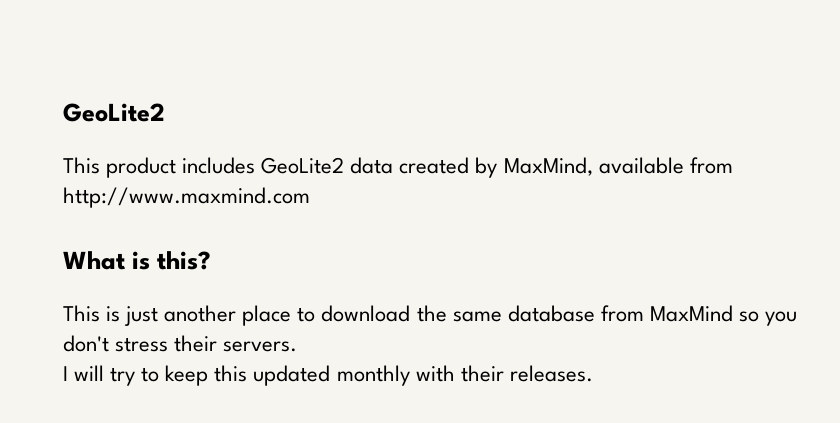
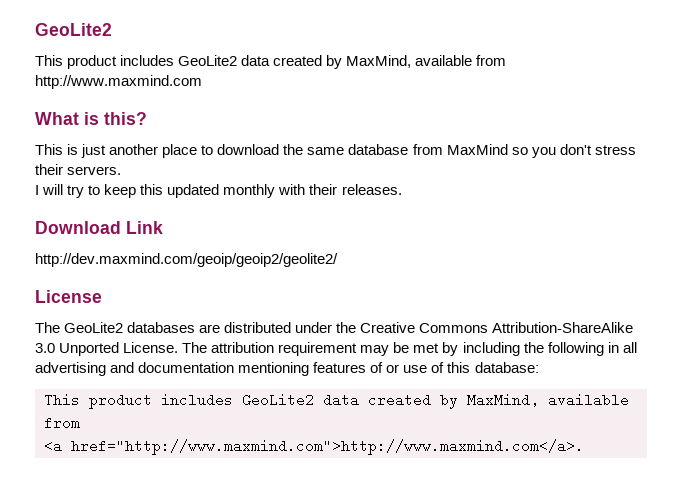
(593, 373) none -> [35,221,163,234] [35,253,338,267] [35,290,102,303] [35,322,634,333] [35,342,637,356] [35,362,539,376] [44,393,629,409] [44,416,80,430] [44,439,584,455] // Download Link // http://dev.maxmind.com/geoip/geoip2/geolite2/ // License // The GeoLite2 databases are distributed under the Creative Commons Attribution-ShareAlike 3.0 Unported License. The attribution requirement may be met by including the following in all advertising and documentation mentioning features of or use of this database: // This product includes GeoLite2 data created by MaxMind, available from // <a href="http://www.maxmind.com">http://www.maxmind.com</a>.

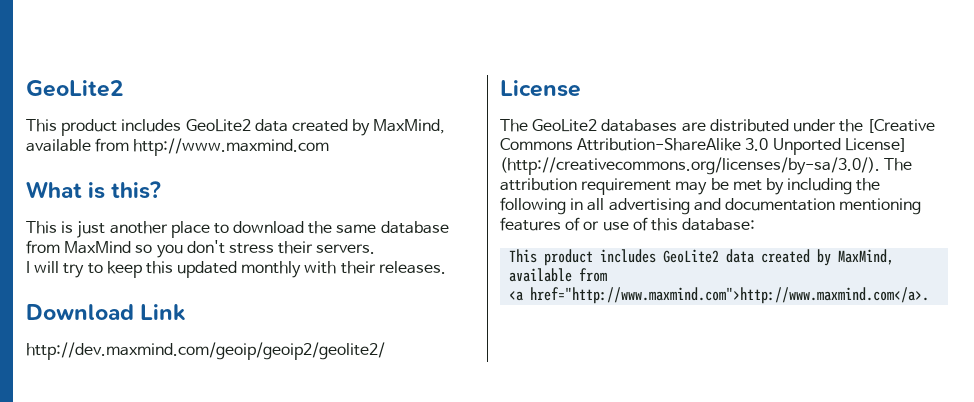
[360,322,416,333] Creative -> [867,119,936,133] [Creative
[123,342,179,353] License. -> [844,138,907,152] [500,157,880,175] License] (http://creativecommons.org/licenses/by-sa/3.0/).

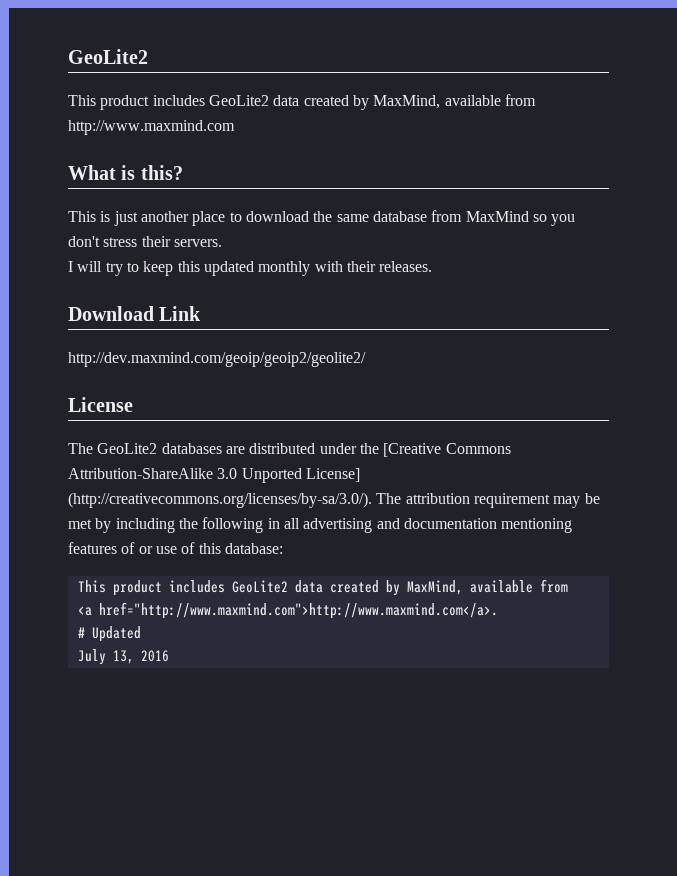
(930, 295) none -> [77,626,141,642] [77,649,169,665] // # Updated // July 13, 2016

